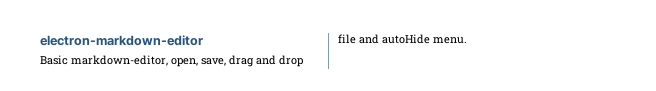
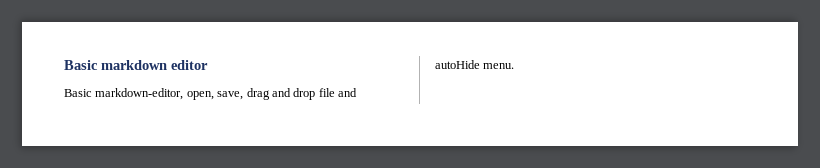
[40,35,203,46] electron-markdown-editor -> [64,60,208,70] Basic markdown editor

